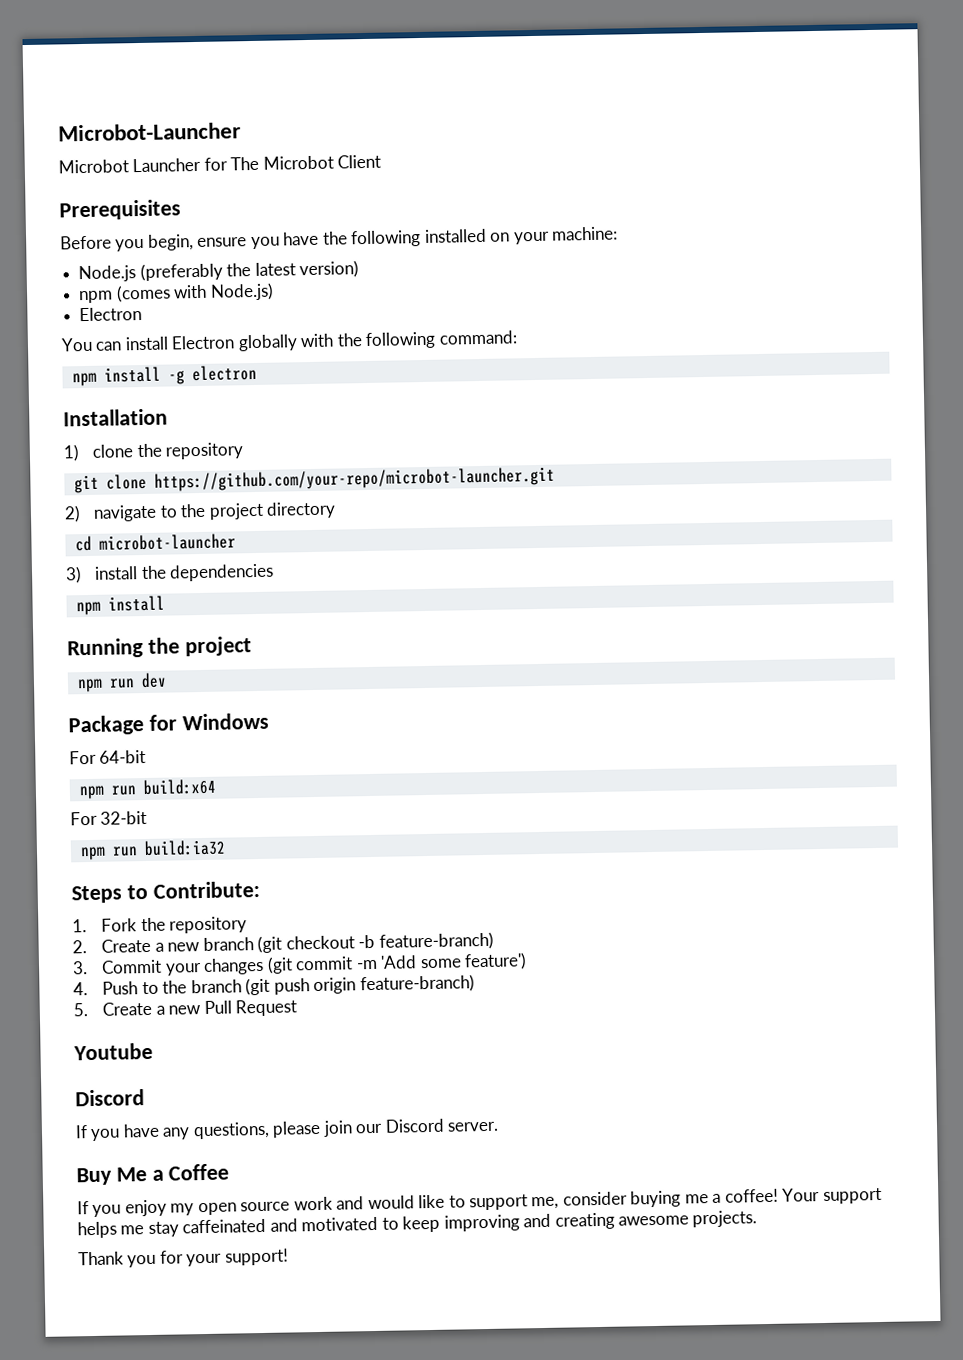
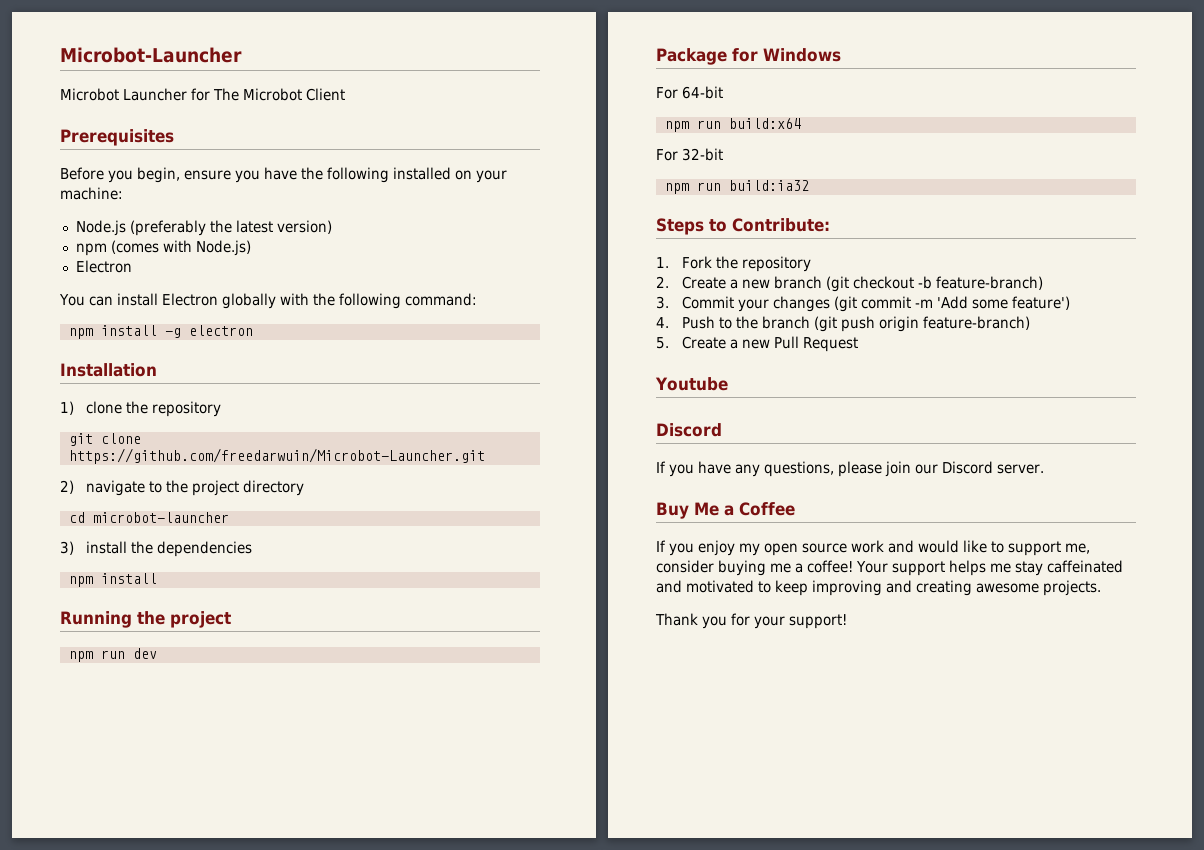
[153,466,555,492] https://github.com/your-repo/microbot-launcher.git -> [68,448,485,464] https://github.com/freedarwuin/Microbot-Launcher.git

